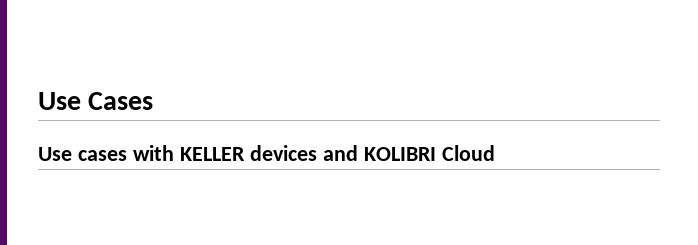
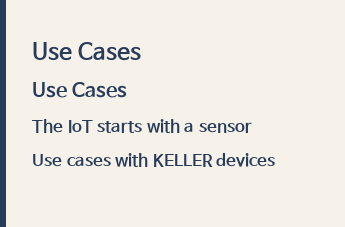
[38,92,154,110] Use Cases -> [32,42,142,61] [32,82,128,98] [32,119,252,133] Use Cases // Use Cases // The IoT starts with a sensor
[322,145,495,161] and KOLIBRI Cloud -> (276, 160) none

